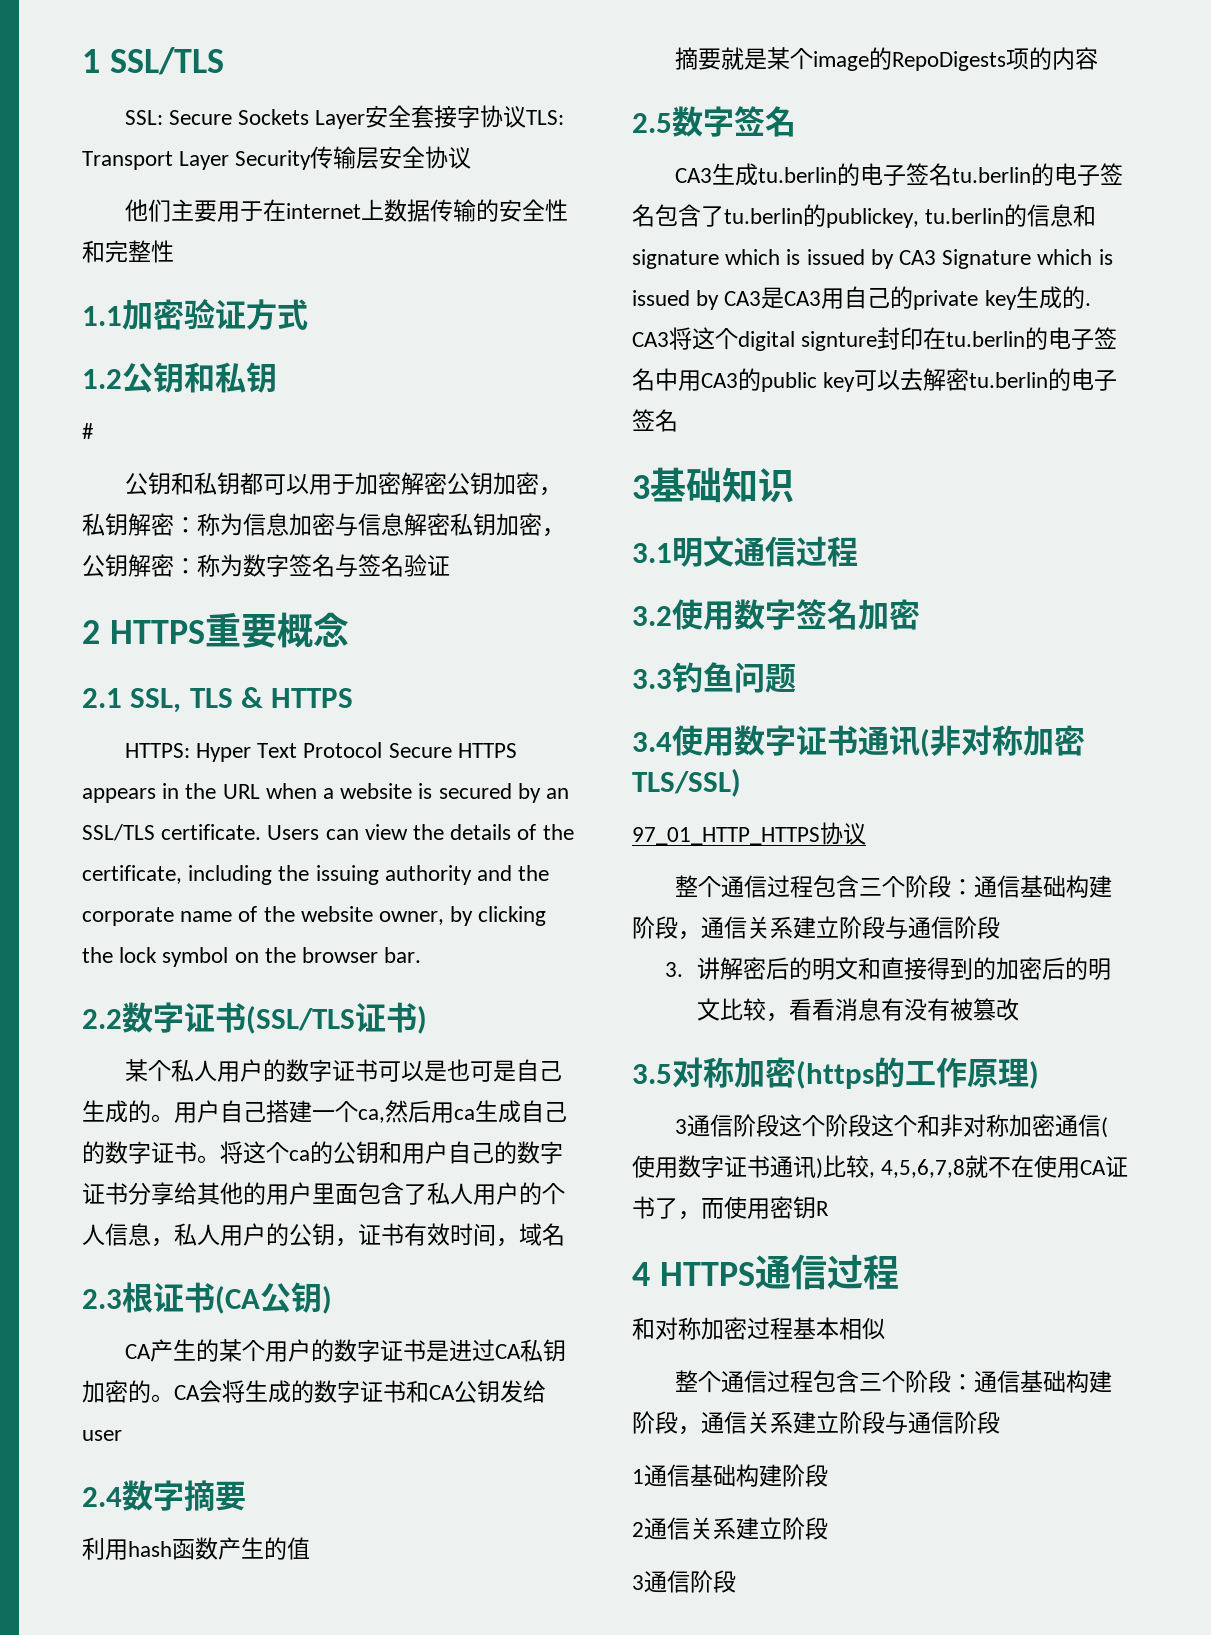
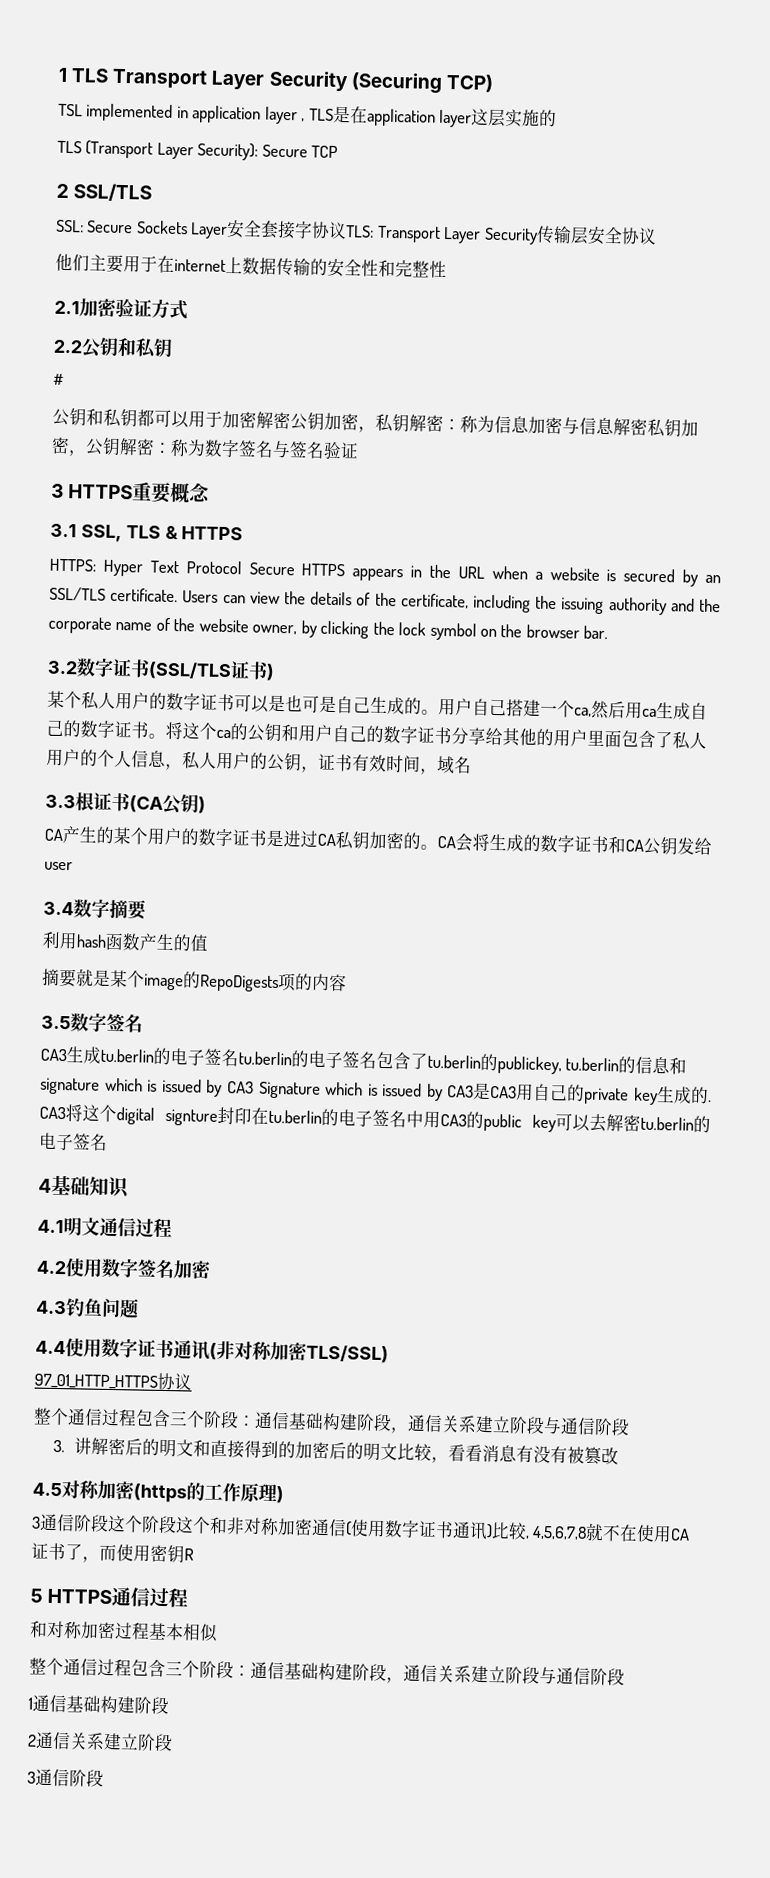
[82,49,100,73] 1 -> [58,67,494,94] [58,103,558,128] [57,140,339,161] [56,183,69,199] 1 TLS Transport Layer Security (Securing TCP) // TSL implemented in application layer , TLS是在application layer这层实施的 // TLS (Transport Layer Security): Secure TCP // 2
[82,306,122,326] 1.1 -> [54,300,80,315] 2.1
[82,369,122,389] 1.2 -> [53,339,83,354] 2.2
[82,620,100,644] 2 -> [51,483,64,498] 3
[82,688,122,708] 2.1 -> [50,523,77,538] 3.1
[82,1009,122,1029] 2.2 -> [47,660,78,675] 3.2
[82,1289,122,1309] 2.3 -> [45,794,76,809] 3.3
[82,1487,122,1507] 2.4 -> [43,901,74,916] 3.4
[632,113,672,133] 2.5 -> [41,1015,71,1030] 3.5
[632,475,650,499] 3 -> [38,1178,52,1193] 4
[632,543,672,563] 3.1 -> [37,1219,64,1234] 4.1
[632,606,672,626] 3.2 -> [36,1260,66,1275] 4.2
[632,669,672,689] 3.3 -> [36,1300,67,1315] 4.3
[632,732,672,752] 3.4 -> [35,1340,66,1355] 4.4
[632,1064,672,1084] 3.5 -> [32,1482,62,1497] 4.5
[632,1262,650,1286] 4 -> [30,1588,43,1603] 5

